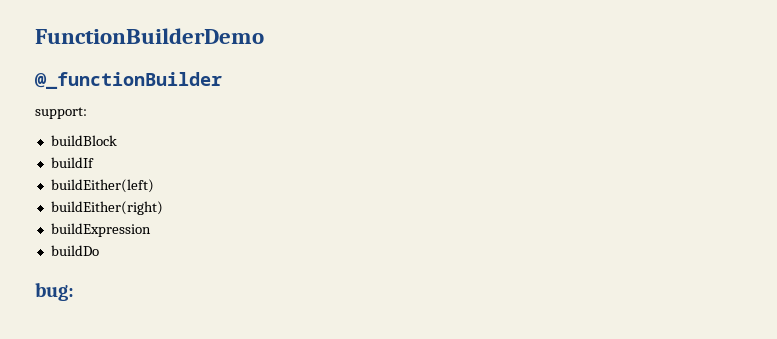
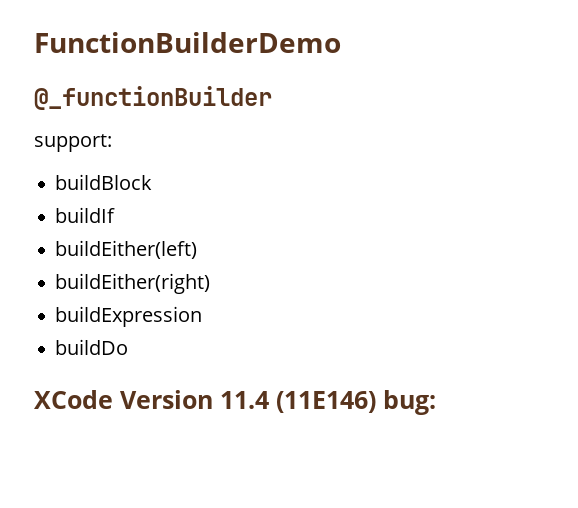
(99, 250) none -> [34,390,376,413] XCode Version 11.4 (11E146)

